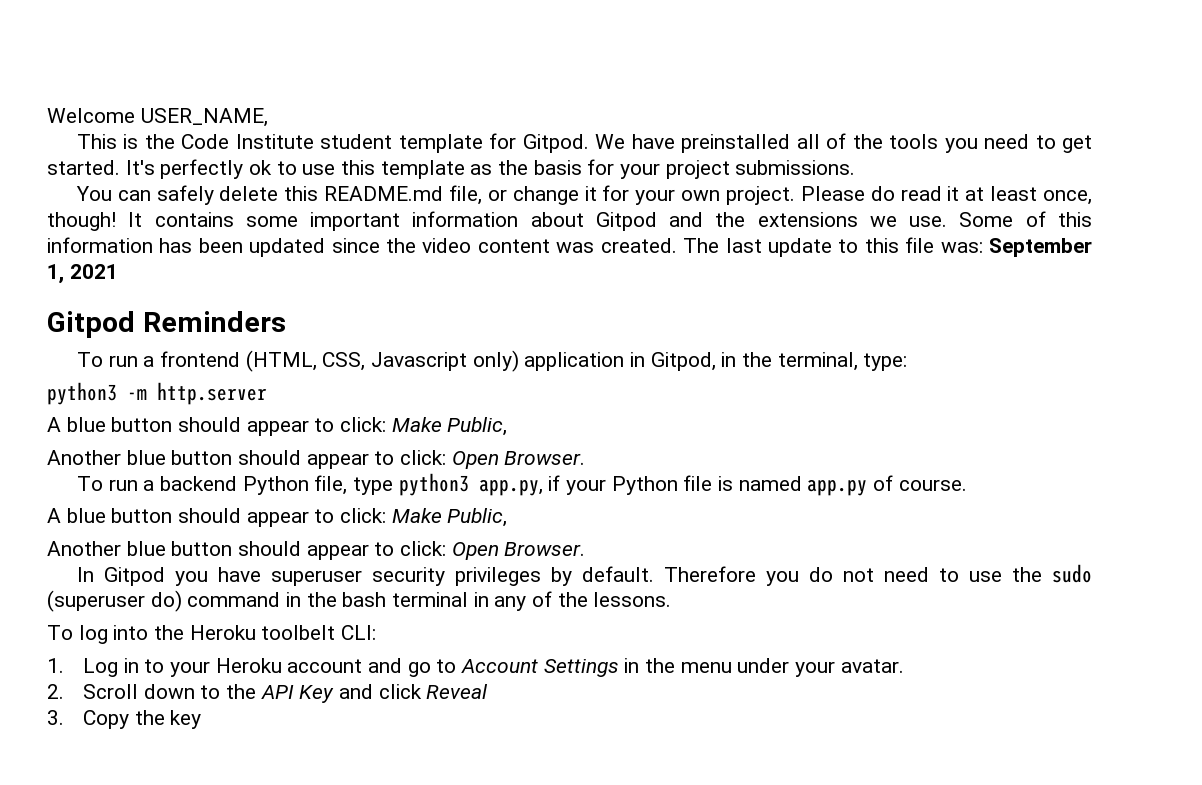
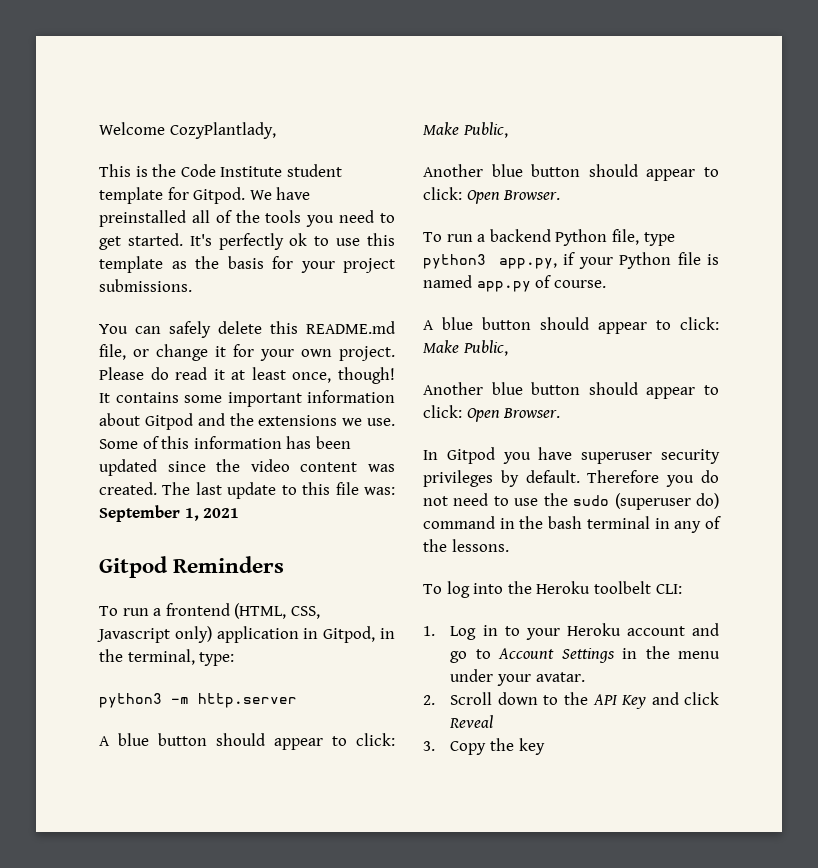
[140,108,268,127] USER_NAME, -> [169,122,276,139] CozyPlantlady,

